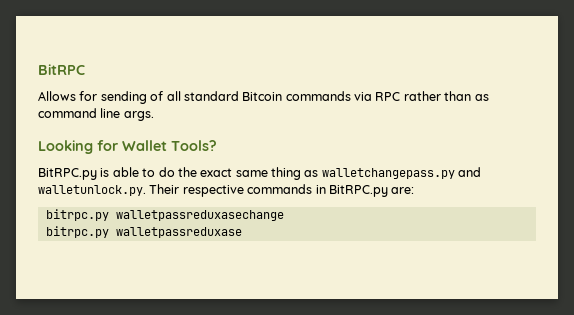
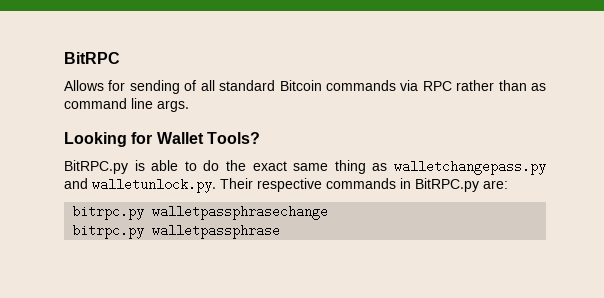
[115,210,284,221] [45,226,242,238] walletpassreduxasechange // bitrpc.py walletpassreduxase -> [152,205,329,220] [72,224,281,239] walletpassphrasechange // bitrpc.py walletpassphrase

